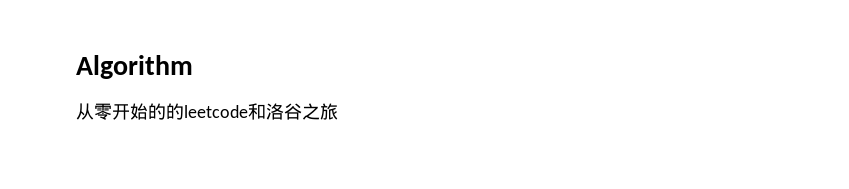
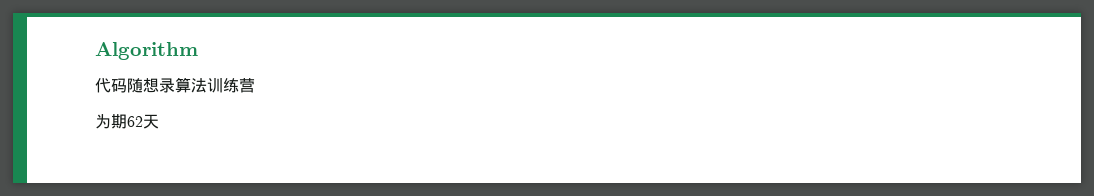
[76,103,338,120] 从零开始的的leetcode和洛谷之旅 -> [95,77,255,93] [95,114,159,129] 代码随想录算法训练营 // 为期62天

